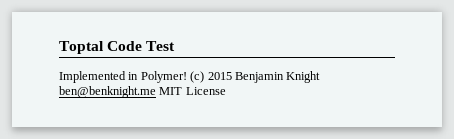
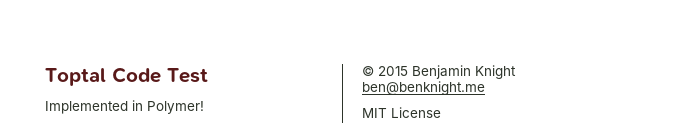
[190,71,205,83] (c) -> [362,66,374,76] // ©
(156, 92) none -> (485, 88) //

